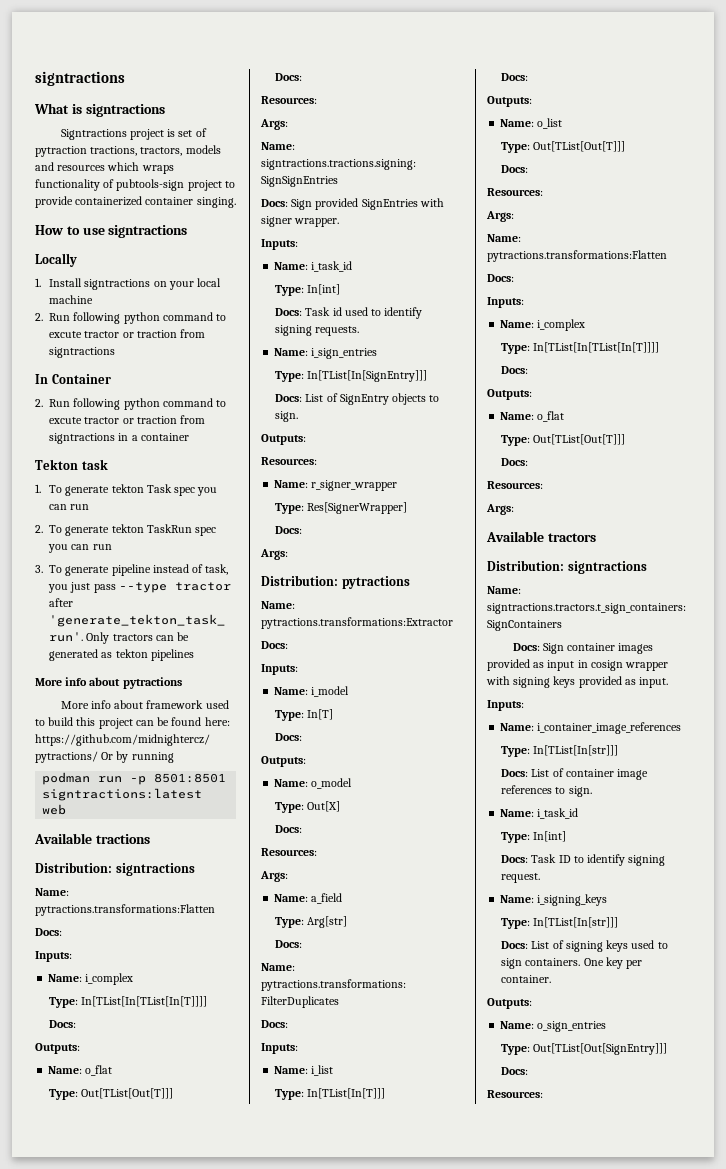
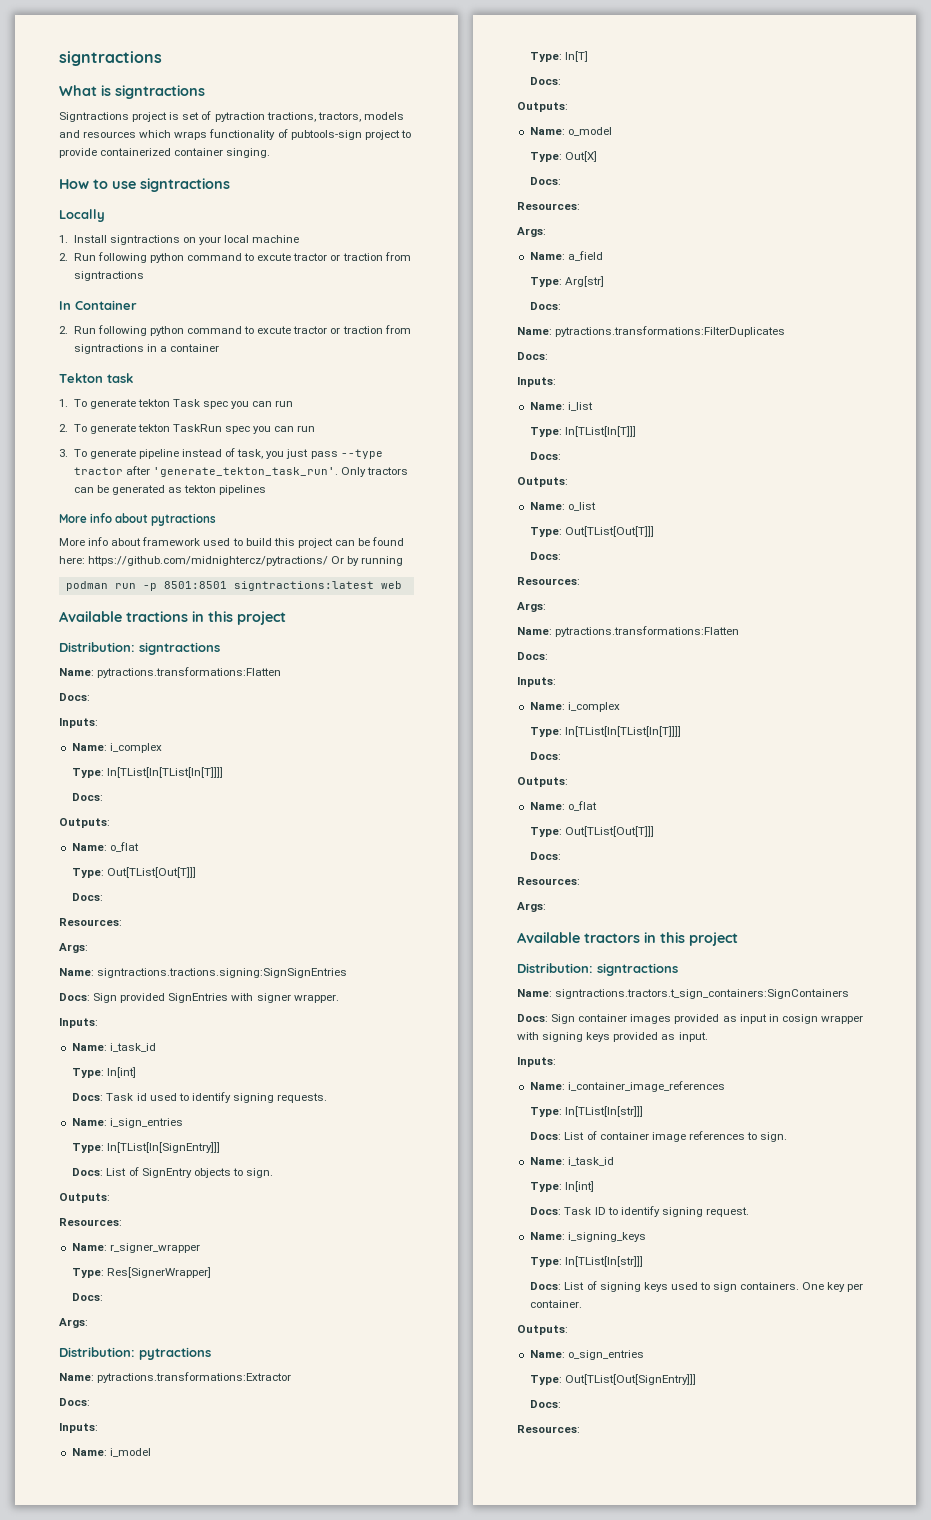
(150, 839) none -> [192,611,286,625] in this project
(596, 537) none -> [644,932,738,946] in this project

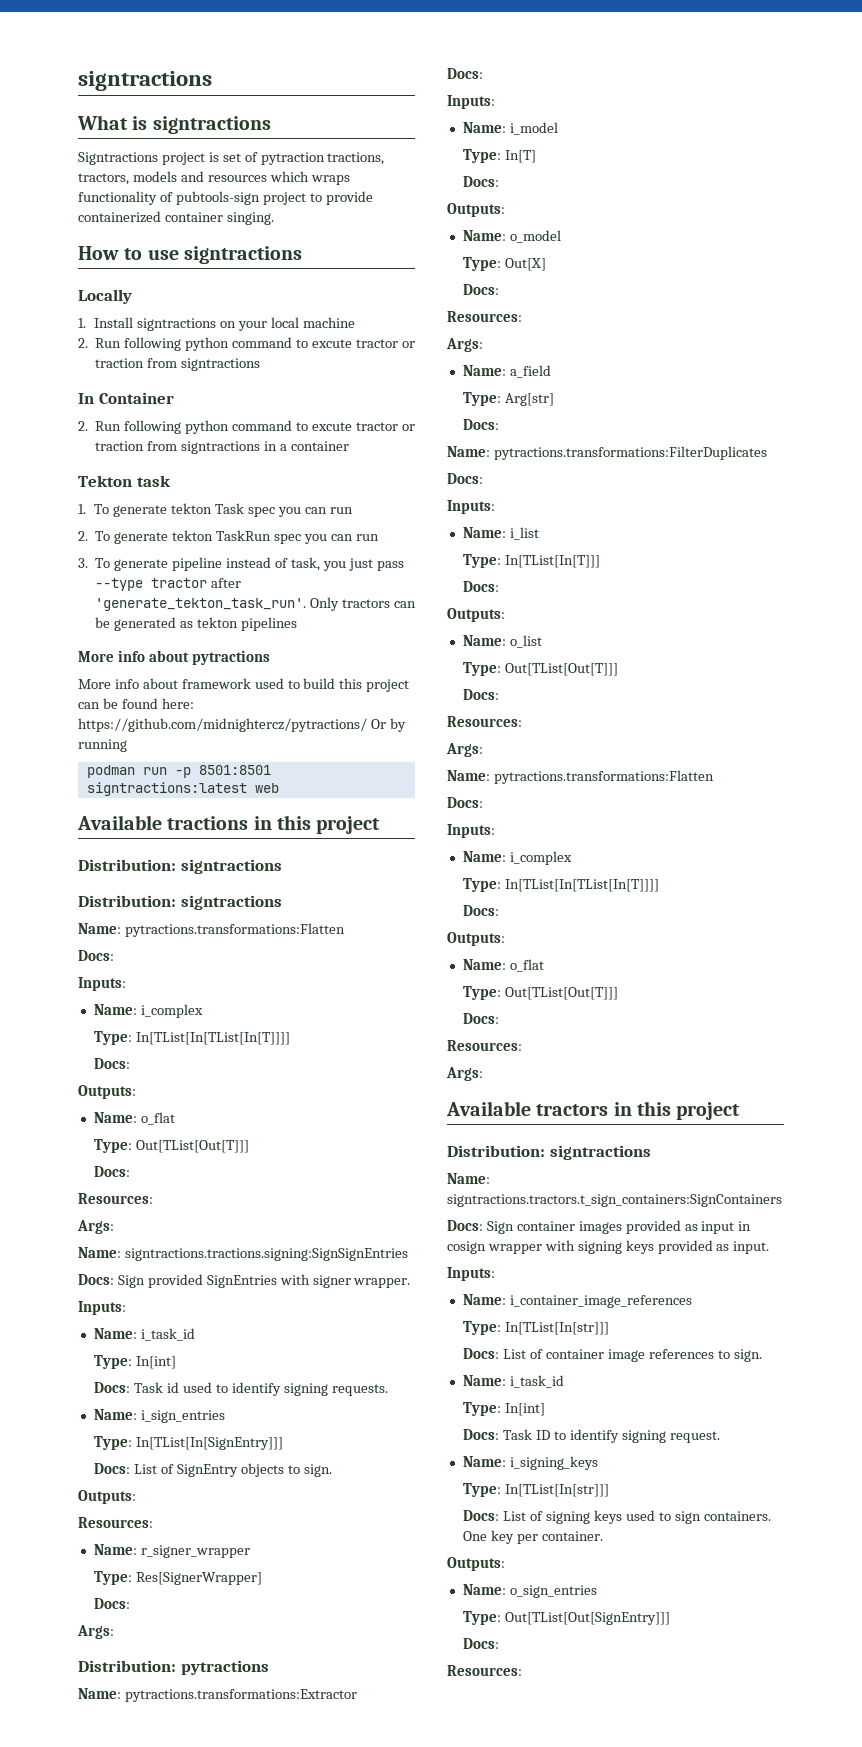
(220, 648) none -> [78,895,282,910] // Distribution: signtractions

